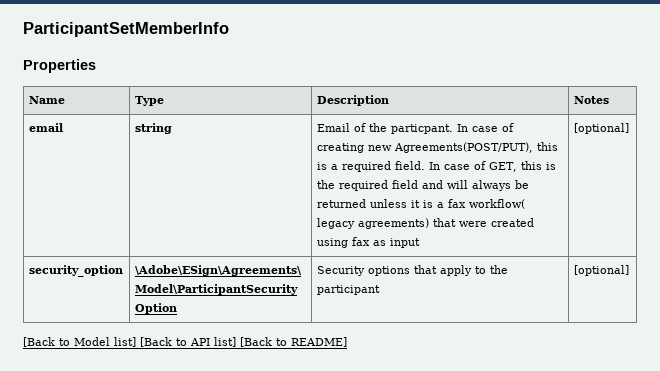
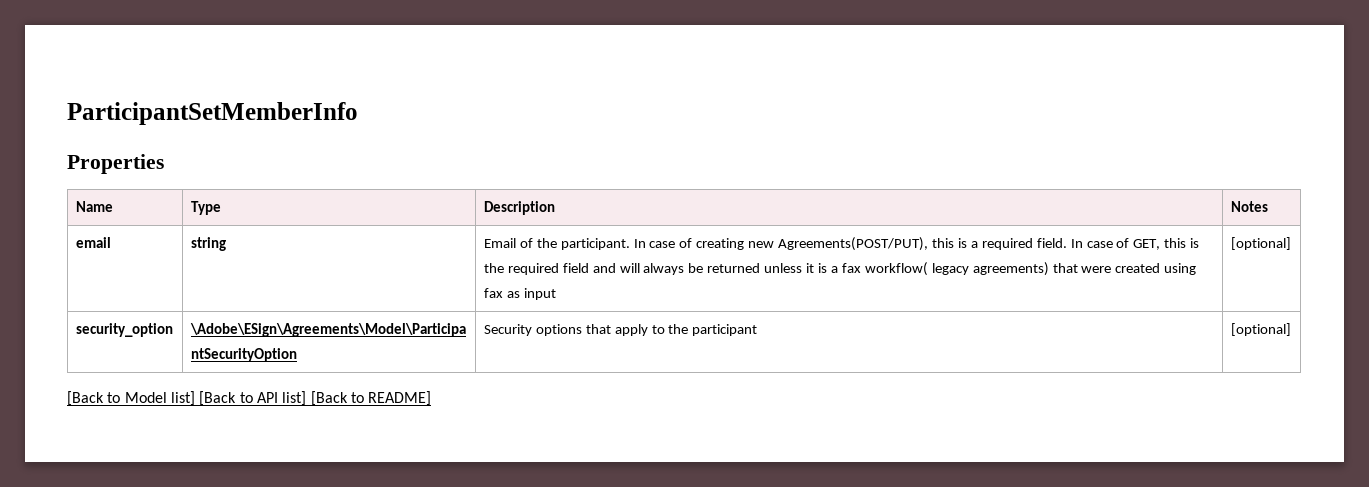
[390,124,453,134] particpant. -> [560,238,630,250] participant.

